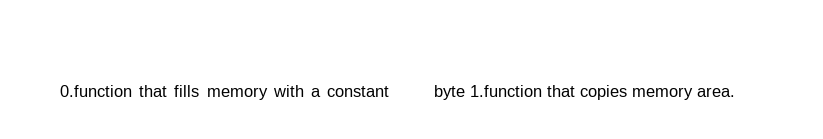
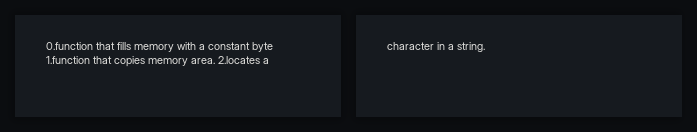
(735, 92) none -> [218,56,269,64] [387,42,485,52] 2.locates a character in a string.

